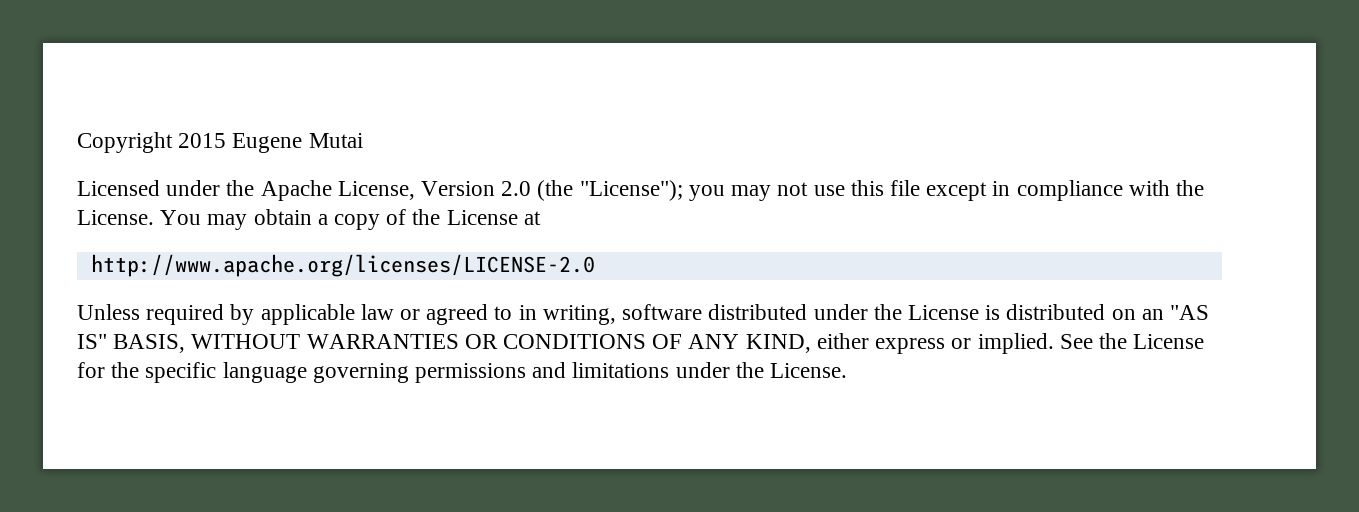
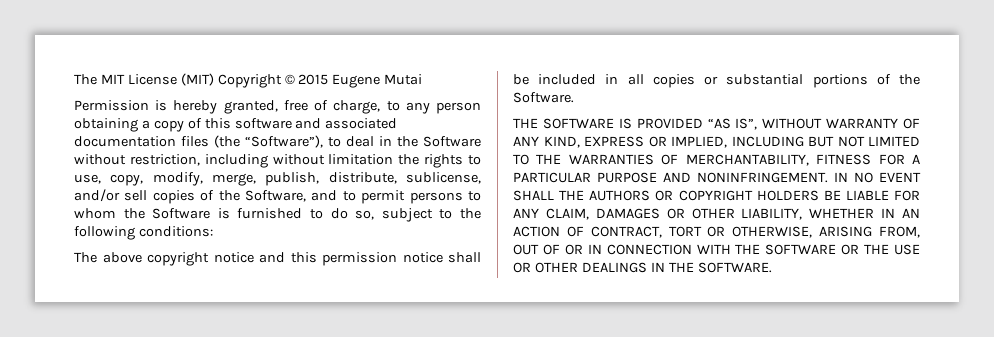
[77,132,363,153] [77,180,1204,201] [77,209,541,230] [90,254,595,277] [77,304,1209,325] [77,333,1205,354] [77,362,848,383] Copyright 2015 Eugene Mutai // Licensed under the Apache License, Version 2.0 (the "License"); you may not use this file except in compliance with the License. You may obtain a copy of the License at // http://www.apache.org/licenses/LICENSE-2.0 // Unless required by applicable law or agreed to in writing, software distributed under the License is distributed on an "AS IS" BASIS, WITHOUT WARRANTIES OR CONDITIONS OF ANY KIND, either express or implied. See the License for the specific language governing permissions and limitations under the License. -> [74,73,423,88] [74,100,481,114] [74,118,398,132] [74,135,481,148] [74,154,481,168] [74,172,481,186] [74,189,481,204] [74,208,482,222] [74,226,213,240] [74,252,481,266] [513,74,920,88] [513,92,574,103] [513,118,920,130] [513,136,920,148] [513,154,920,166] [513,172,921,183] [513,190,920,201] [513,208,920,220] [513,226,920,238] [513,244,920,255] [513,262,772,273] The MIT License (MIT) Copyright © 2015 Eugene Mutai // Permission is hereby granted, free of charge, to any person obtaining a copy of this software and associated documentation files (the “Software”), to deal in the Software without restriction, including without limitation the rights to use, copy, modify, merge, publish, distribute, sublicense, and/or sell copies of the Software, and to permit persons to whom the Software is furnished to do so, subject to the following conditions: // The above copyright notice and this permission notice shall be included in all copies or substantial portions of the Software. // THE SOFTWARE IS PROVIDED “AS IS”, WITHOUT WARRANTY OF ANY KIND, EXPRESS OR IMPLIED, INCLUDING BUT NOT LIMITED TO THE WARRANTIES OF MERCHANTABILITY, FITNESS FOR A PARTICULAR PURPOSE AND NONINFRINGEMENT. IN NO EVENT SHALL THE AUTHORS OR COPYRIGHT HOLDERS BE LIABLE FOR ANY CLAIM, DAMAGES OR OTHER LIABILITY, WHETHER IN AN ACTION OF CONTRACT, TORT OR OTHERWISE, ARISING FROM, OUT OF OR IN CONNECTION WITH THE SOFTWARE OR THE USE OR OTHER DEALINGS IN THE SOFTWARE.

